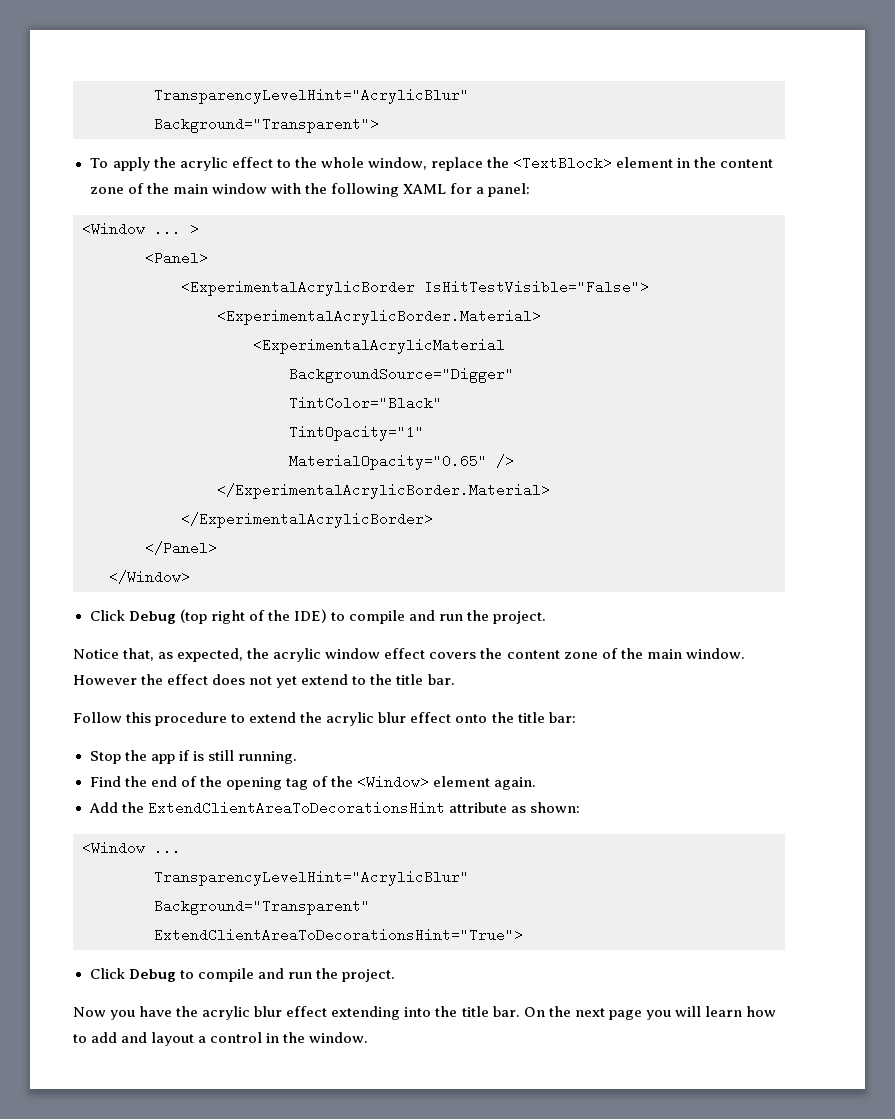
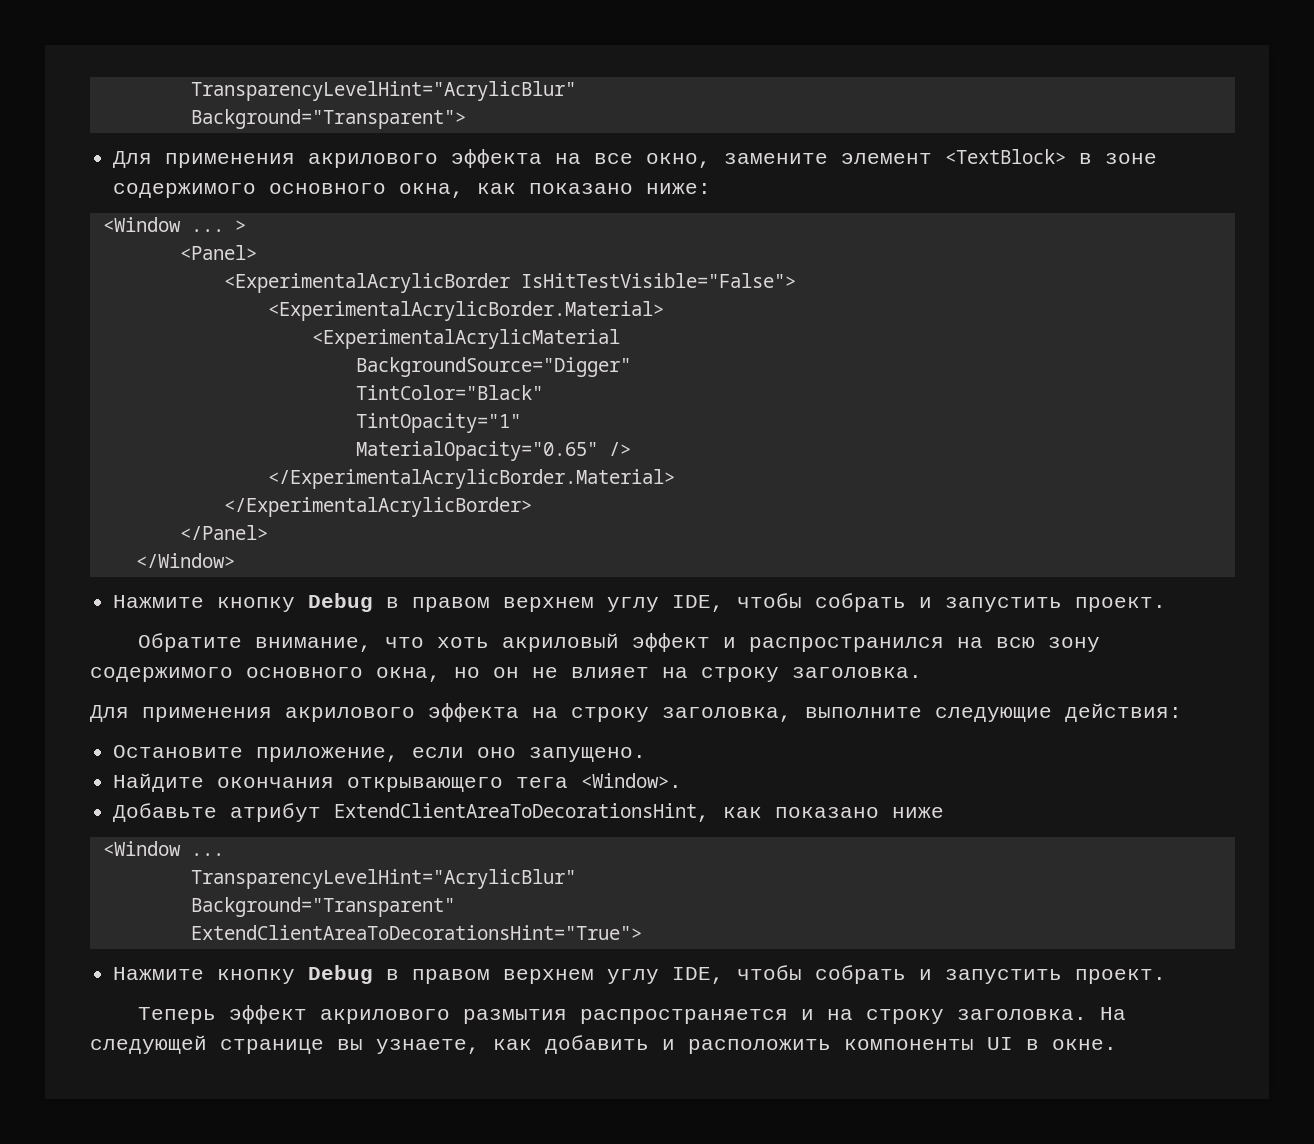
[89,156,774,171] [89,183,531,197] To apply the acrylic effect to the whole window, replace the <TextBlock> element in the content zone of the main window with the following XAML for a panel: -> [113,149,1158,168] [113,183,712,198] Для применения акрилового эффекта на все окно, замените элемент <TextBlock> в зоне содержимого основного окна, как показано ниже:
[89,609,547,624] [73,648,745,662] [73,674,455,688] [73,712,576,726] [89,750,297,764] [89,775,537,790] [88,801,580,815] Click Debug (top right of the IDE) to compile and run the project. // Notice that, as expected, the acrylic window effect covers the content zone of the main window. However the effect does not yet extend to the title bar. // Follow this procedure to extend the acrylic blur effect onto the title bar: // Stop the app if is still running. // Find the end of the opening tag of the <Window> element again. // Add the ExtendClientAreaToDecorationsHint attribute as shown: -> [113,593,1167,612] [137,633,1100,652] [90,667,922,682] [90,703,1182,722] [113,745,647,762] [113,773,683,792] [113,803,945,822] Нажмите кнопку Debug в правом верхнем углу IDE, чтобы собрать и запустить проект. // Обратите внимание, что хоть акриловый эффект и распространился на всю зону содержимого основного окна, но он не влияет на строку заголовка. // Для применения акрилового эффекта на строку заголовка, выполните следующие действия: // Остановите приложение, если оно запущено. // Найдите окончания открывающего тега <Window>. // Добавьте атрибут ExtendClientAreaToDecorationsHint, как показано ниже
[89,968,395,982] [73,1006,776,1020] [73,1032,369,1046] Click Debug to compile and run the project. // Now you have the acrylic blur effect extending into the title bar. On the next page you will learn how to add and layout a control in the window. -> [113,965,1167,984] [137,1005,1126,1024] [90,1035,1117,1054] Нажмите кнопку Debug в правом верхнем углу IDE, чтобы собрать и запустить проект. // Теперь эффект акрилового размытия распространяется и на строку заголовка. На следующей странице вы узнаете, как добавить и расположить компоненты UI в окне.

